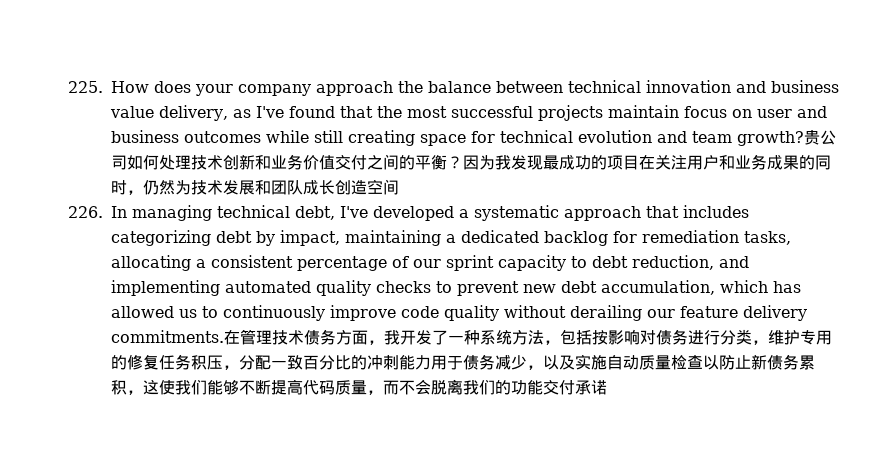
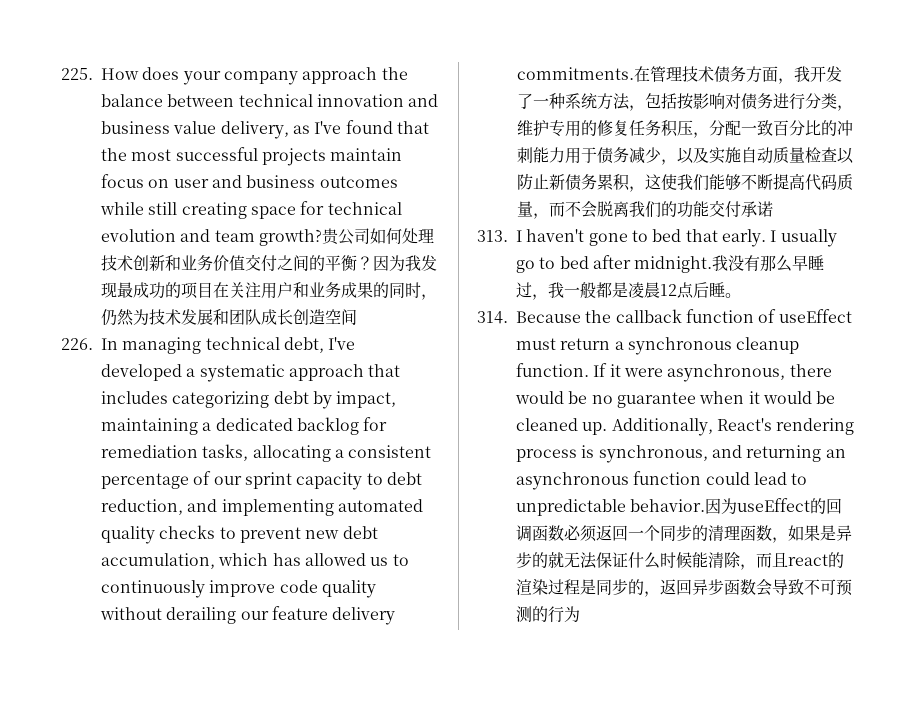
(607, 387) none -> [477,229,837,247] [516,255,825,273] [516,282,741,300] [477,309,852,324] [516,337,800,355] [516,363,832,382] [515,391,836,408] [516,418,855,436] [516,445,846,463] [516,471,808,490] [516,498,843,516] [516,525,852,543] [516,552,844,570] [516,579,852,597] [516,606,580,623] // 313. I haven't gone to bed that early. I usually go to bed after midnight.我没有那么早睡过，我一般都是凌晨12点后睡。 // 314. Because the callback function of useEffect must return a synchronous cleanup function. If it were asynchronous, there would be no guarantee when it would be cleaned up. Additionally, React's rendering process is synchronous, and returning an asynchronous function could lead to unpredictable behavior.因为useEffect的回调函数必须返回一个同步的清理函数，如果是异步的就无法保证什么时候能清除，而且react的渲染过程是同步的，返回异步函数会导致不可预测的行为

